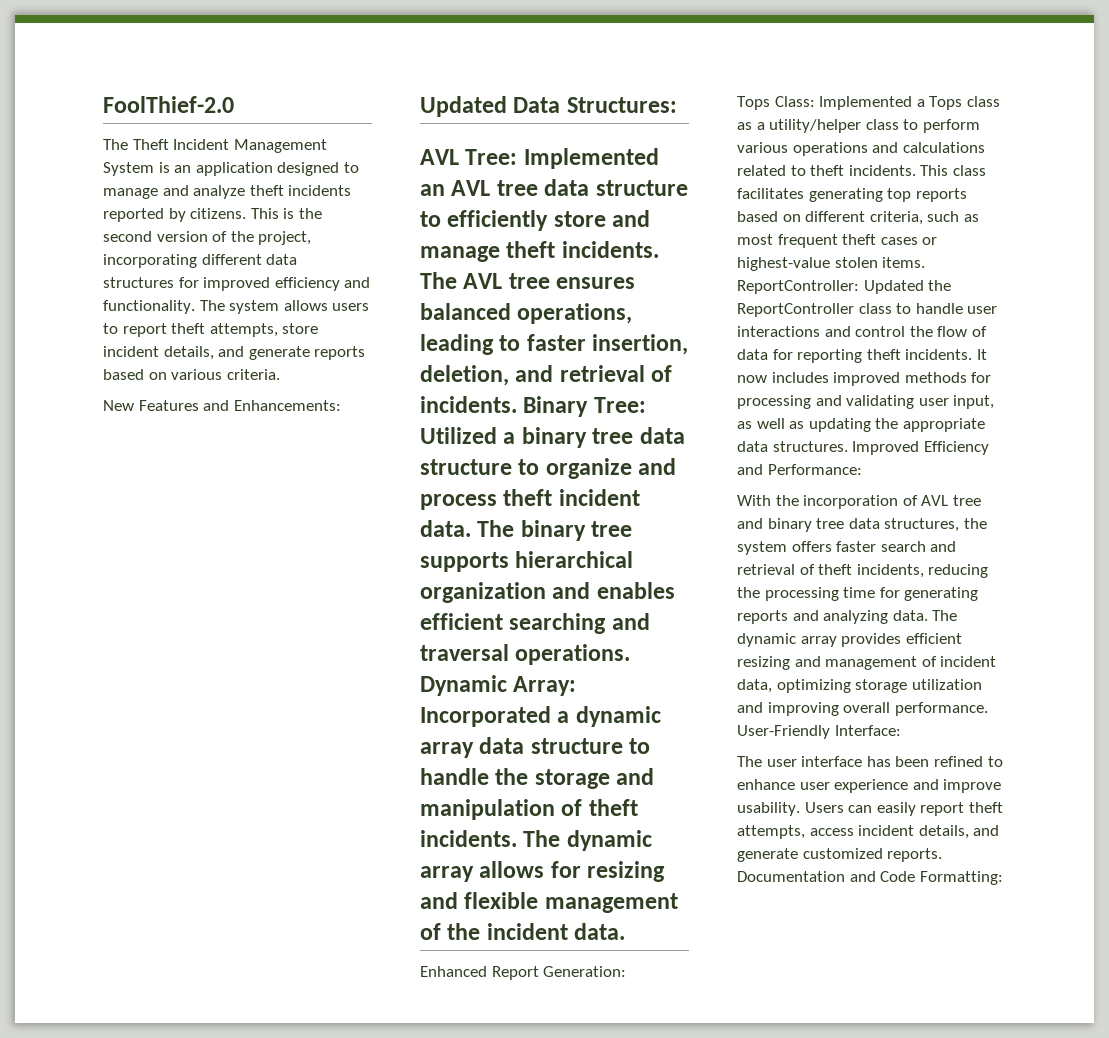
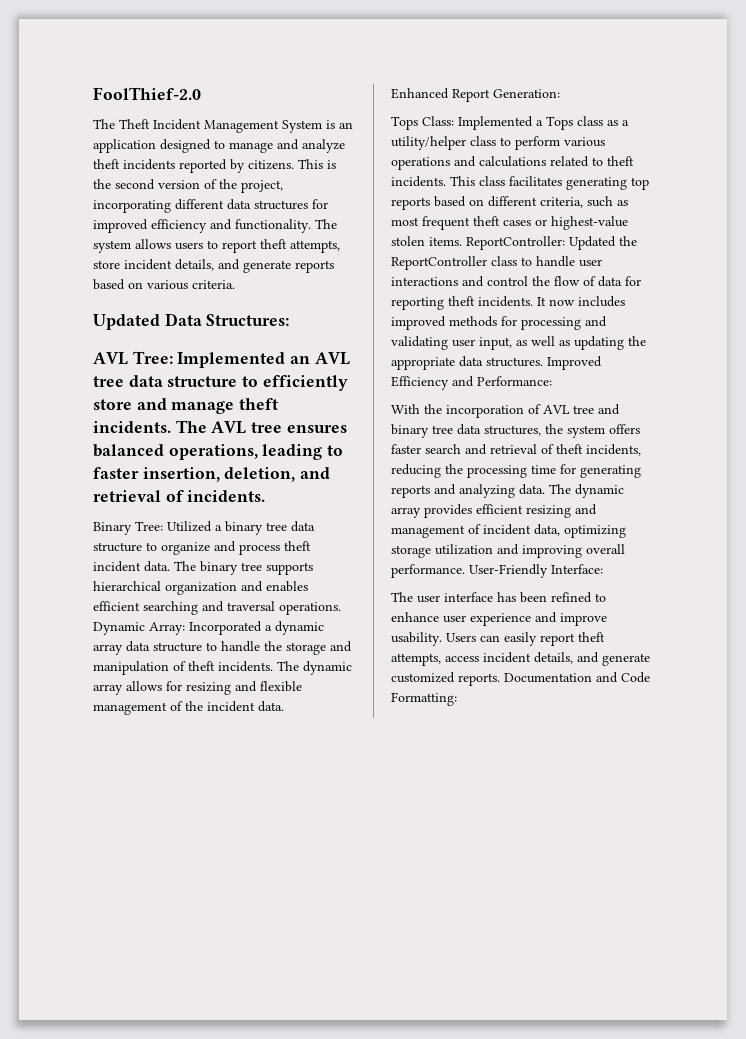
[103,400,341,411] // New Features and Enhancements: -> (235, 284) none
(517, 404) none -> (266, 496) //

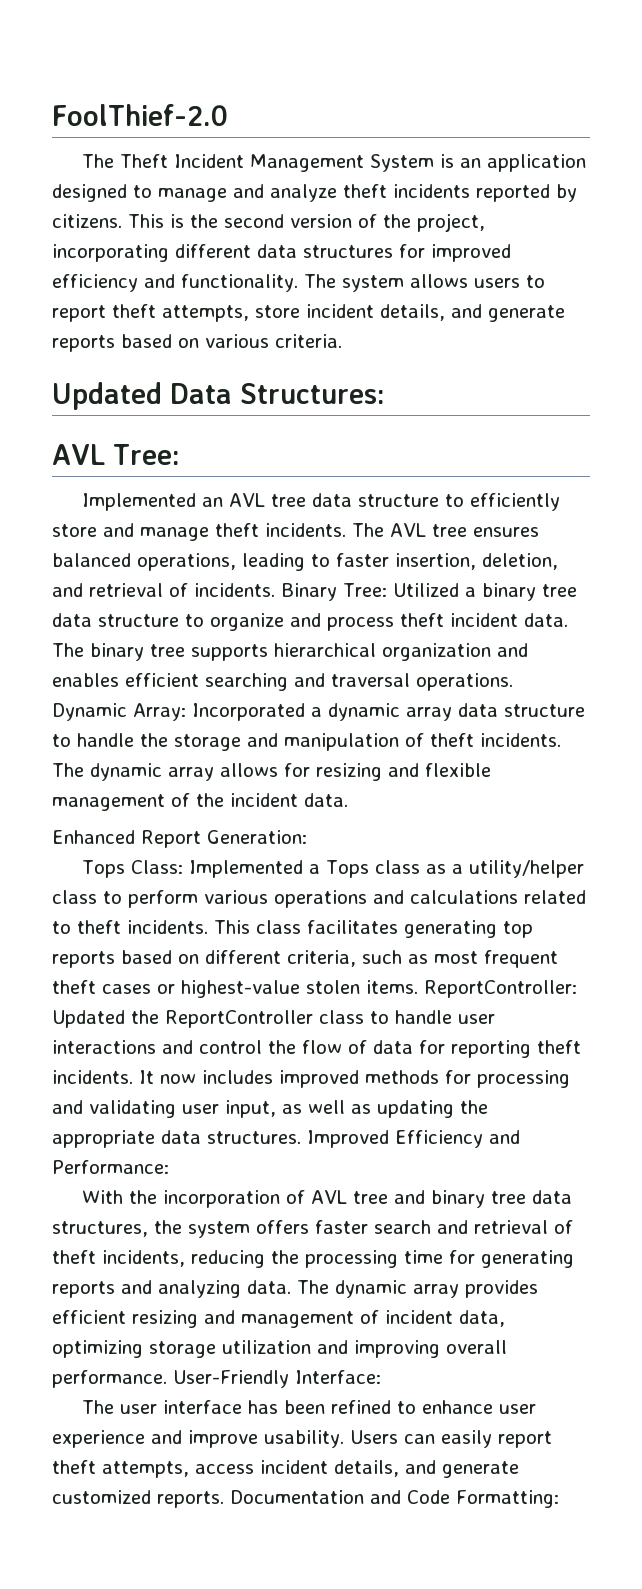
(173, 357) none -> (180, 454) //
(266, 496) // -> (275, 590) none

